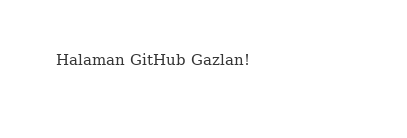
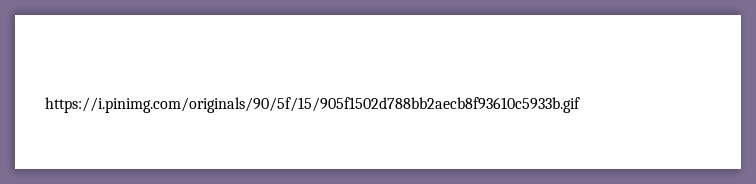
[56,53,250,65] Halaman GitHub Gazlan! -> [45,97,580,113] https://i.pinimg.com/originals/90/5f/15/905f1502d788bb2aecb8f93610c5933b.gif

